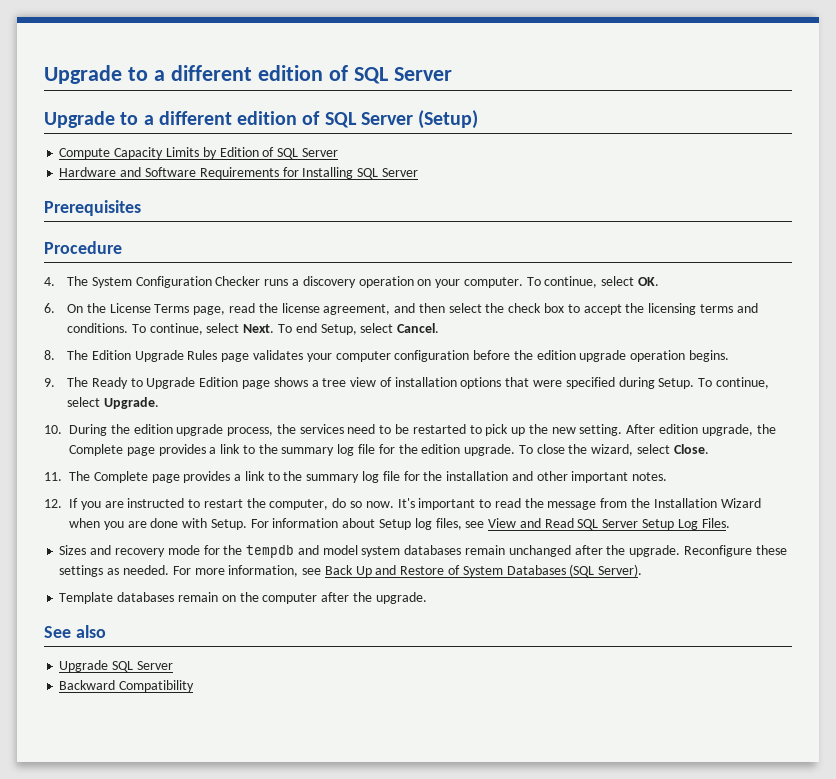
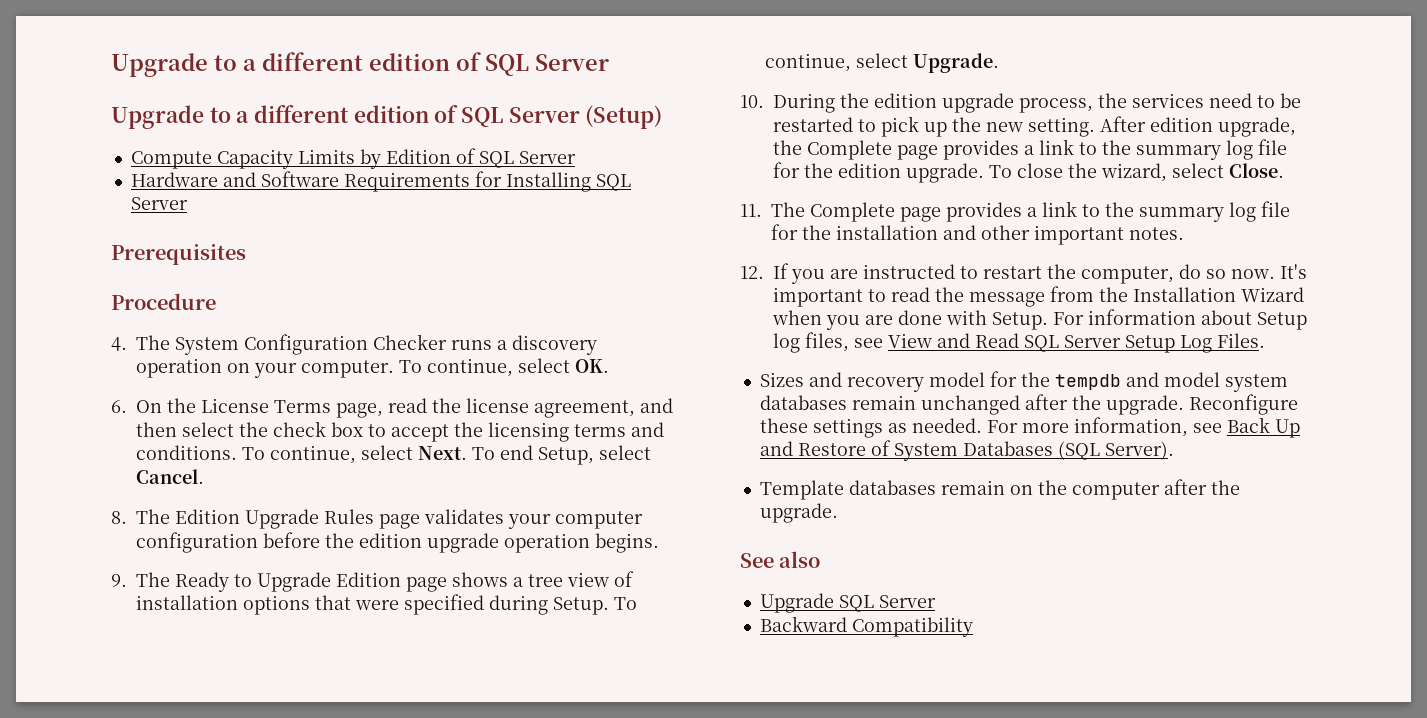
[167,545,200,555] mode -> [928,372,985,387] model

